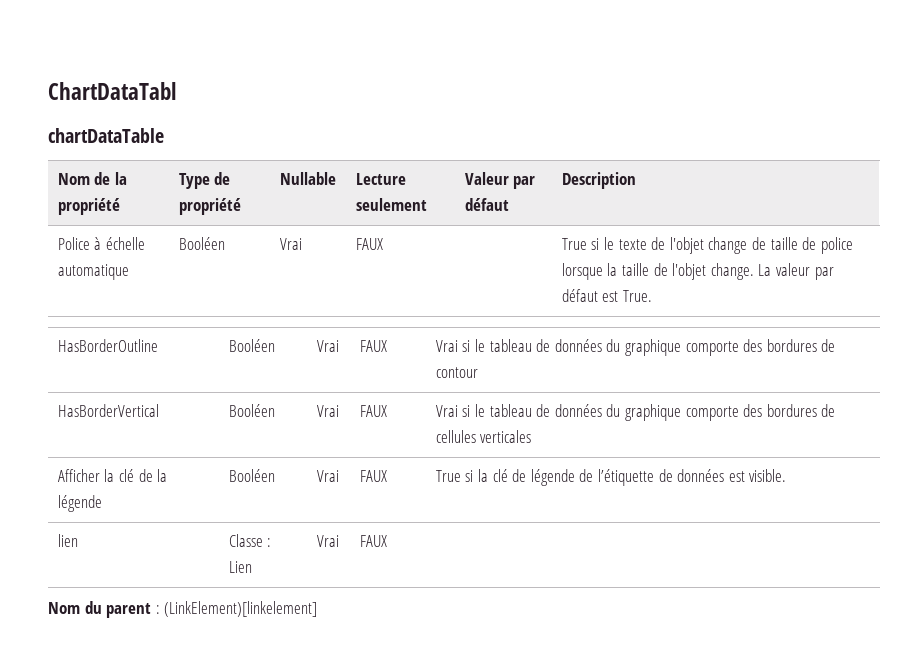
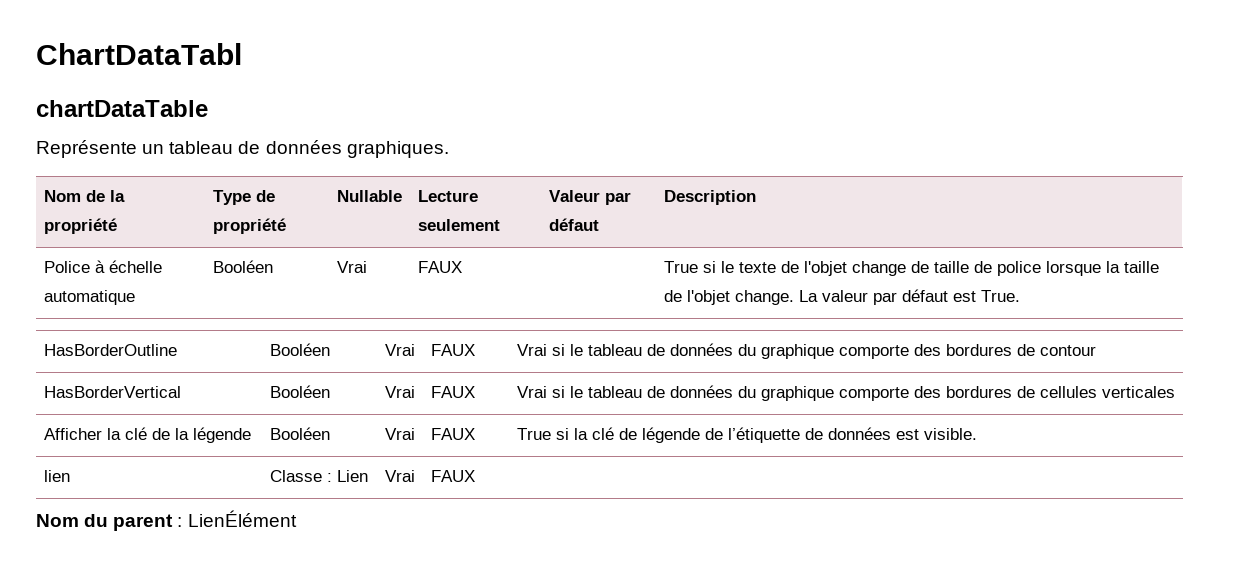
(164, 135) none -> [36,140,449,158] // Représente un tableau de données graphiques.
[164,601,318,617] (LinkElement)[linkelement] -> [187,510,297,527] LienÉlément

